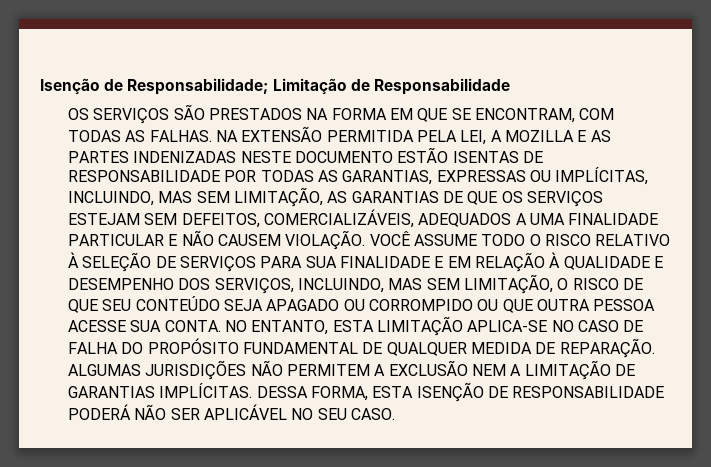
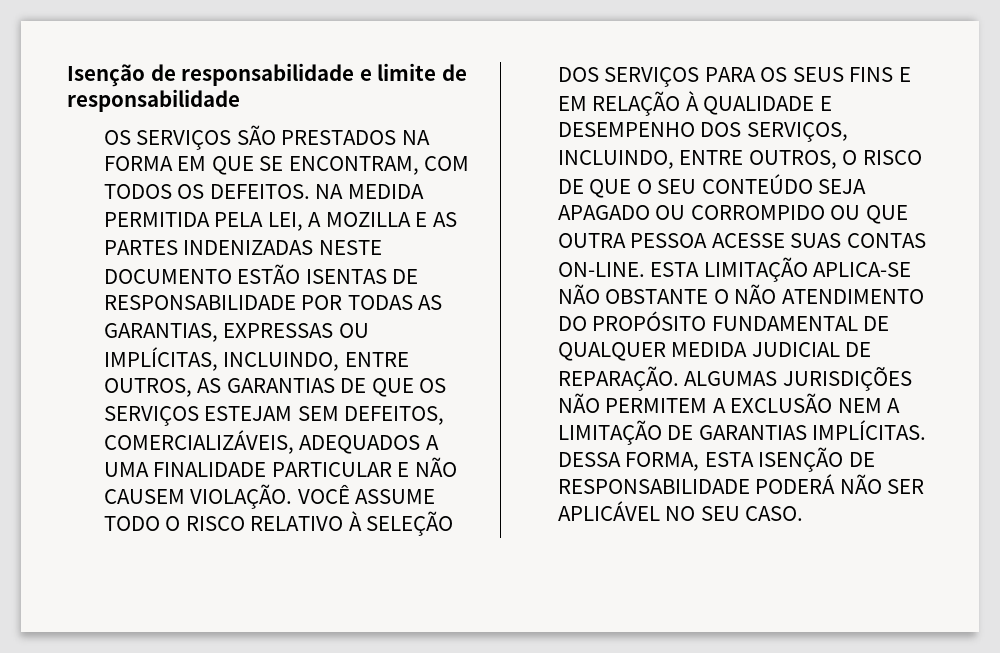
[127,78,510,95] Responsabilidade; Limitação de Responsabilidade -> [181,63,467,86] [67,89,240,112] responsabilidade e limite de responsabilidade
[67,126,323,142] TODAS AS FALHAS. NA EXTENSÃO -> [103,184,424,199] TODOS OS DEFEITOS. NA MEDIDA
[158,187,323,207] MAS SEM LIMITAÇÃO, -> [344,352,409,367] [103,378,192,397] ENTRE OUTROS,
[155,256,176,268] DE -> [557,67,599,82] DOS
[305,256,430,268] SUA FINALIDADE -> [760,67,894,82] OS SEUS FINS
[388,274,553,294] MAS SEM LIMITAÇÃO, -> [679,150,837,169] ENTRE OUTROS,
(98, 306) none -> [636,179,652,194] O
[130,316,644,336] [67,342,118,354] SUA CONTA. NO ENTANTO, ESTA LIMITAÇÃO APLICA-SE NO CASO DE FALHA -> [790,233,926,248] [557,257,912,282] [557,284,924,304] SUAS CONTAS ON-LINE. ESTA LIMITAÇÃO APLICA-SE NÃO OBSTANTE O NÃO ATENDIMENTO
(532, 348) none -> [751,342,840,357] JUDICIAL

